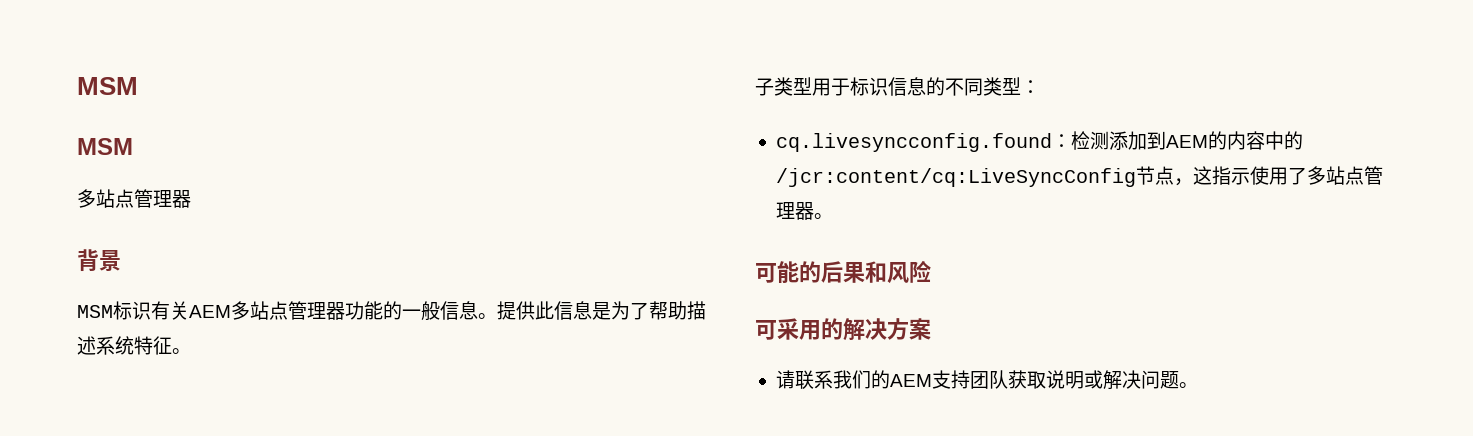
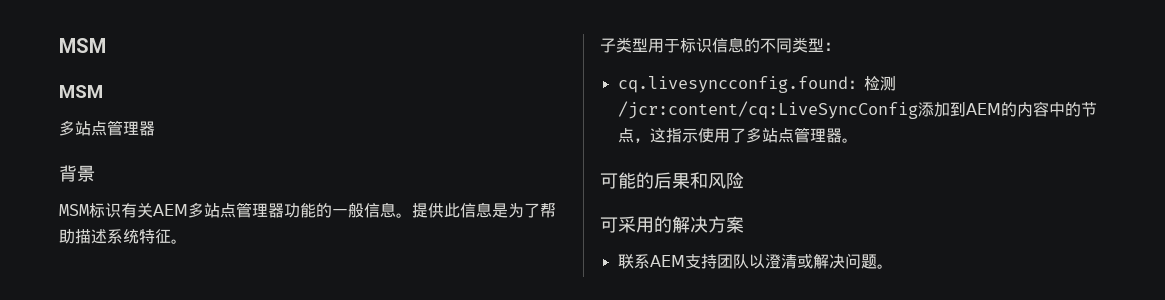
(1109, 140) none -> [617,101,918,119] /jcr:content/cq:LiveSyncConfig
[775,168,1136,187] /jcr:content/cq:LiveSyncConfig -> (1081, 109) none
[775,370,890,389] 请联系我们的 -> [617,254,650,269] 联系
[1007,370,1084,389] 获取说明 -> [748,254,797,269] 以澄清

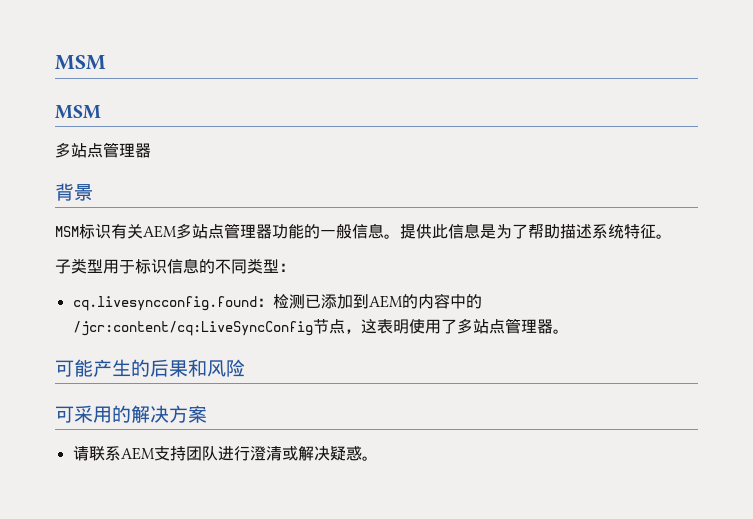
[617,101,918,119] /jcr:content/cq:LiveSyncConfig -> [304,294,321,308] 已
(1081, 109) none -> [72,321,313,336] /jcr:content/cq:LiveSyncConfig
[665,128,698,143] 指示 -> [376,319,409,334] 表明
(636, 180) none -> [93,359,131,377] 产生
(744, 224) none -> [72,446,89,461] 请
[748,254,765,269] 以 -> [217,446,250,461] 进行
[844,253,877,269] 问题 -> [329,446,362,461] 疑惑

